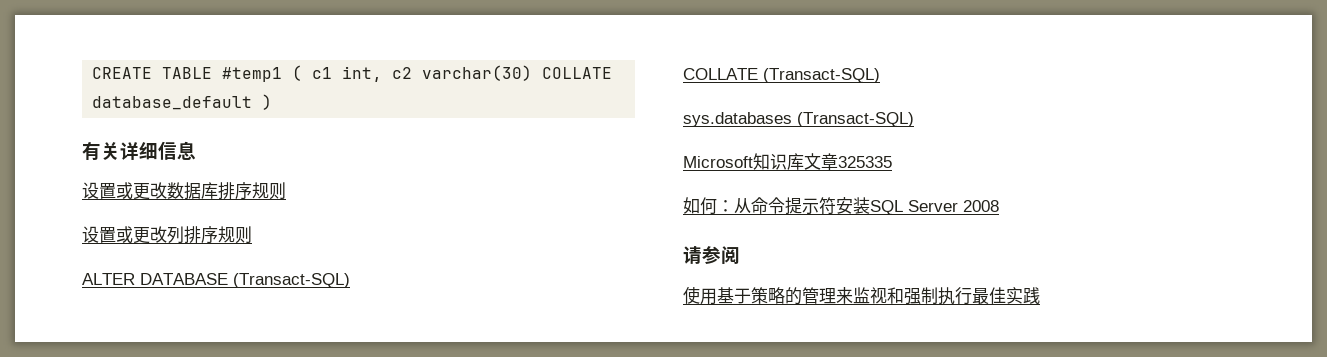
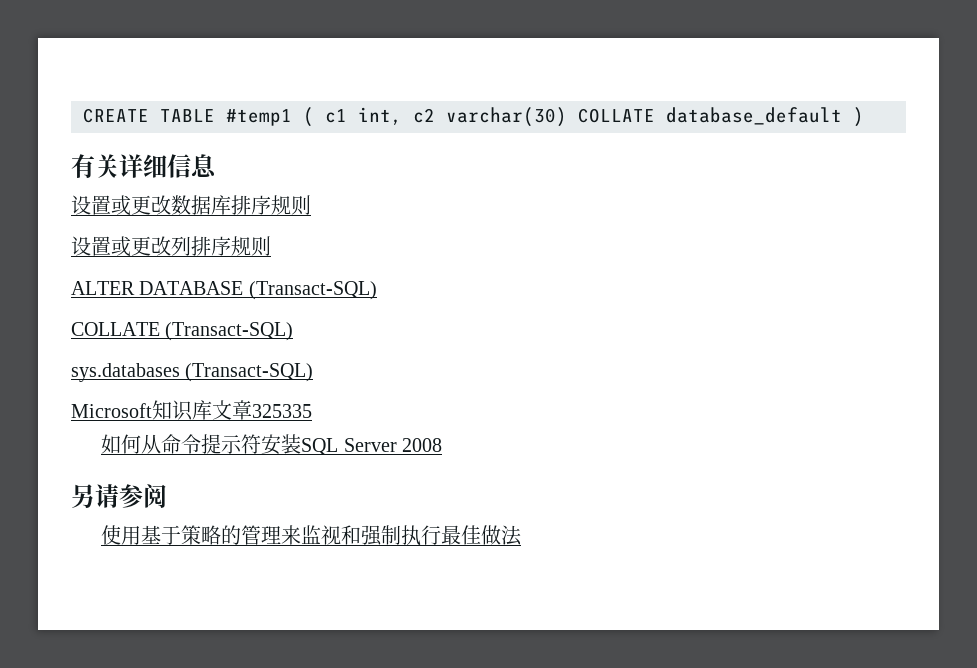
[717,200,734,212] ： -> (142, 444) none
(999, 206) none -> [71,484,95,508] 另
[1006,287,1040,304] 实践 -> [481,525,523,546] 做法

